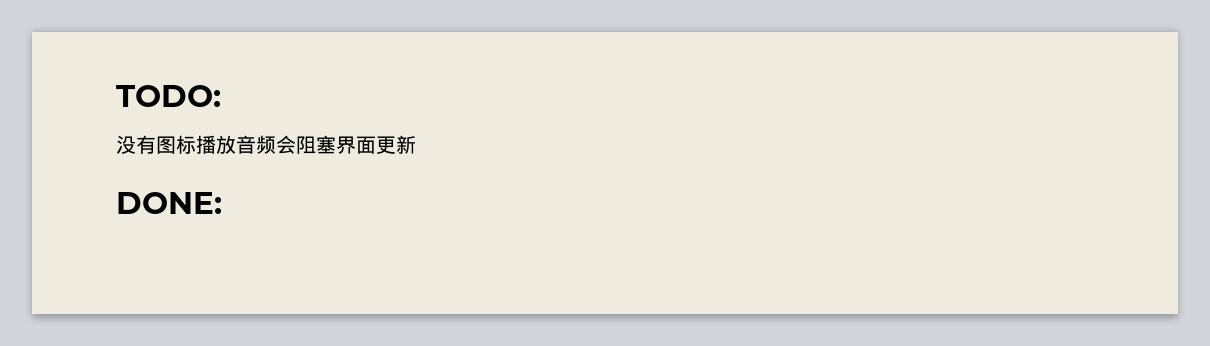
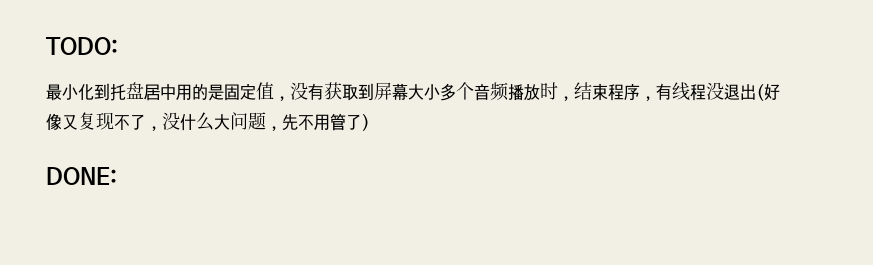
[116,135,416,154] 没有图标播放音频会阻塞界面更新 -> [46,82,780,101] [46,112,370,131] 最小化到托盘居中用的是固定值，没有获取到屏幕大小多个音频播放时，结束程序，有线程没退出(好像又复现不了，没什么大问题，先不用管了)

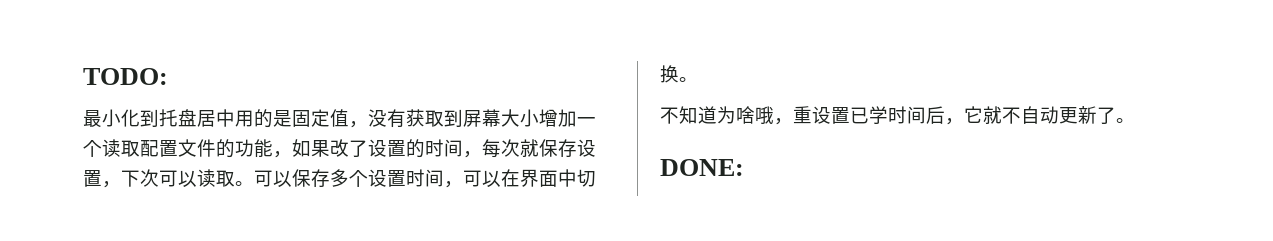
[440,82,780,101] [46,112,370,131] 多个音频播放时，结束程序，有线程没退出(好像又复现不了，没什么大问题，先不用管了) -> [539,109,596,127] [83,139,596,158] [83,169,596,188] [660,65,698,83] [660,106,1135,125] 增加一个读取配置文件的功能，如果改了设置的时间，每次就保存设置，下次可以读取。可以保存多个设置时间，可以在界面中切换。 // 不知道为啥哦，重设置已学时间后，它就不自动更新了。

